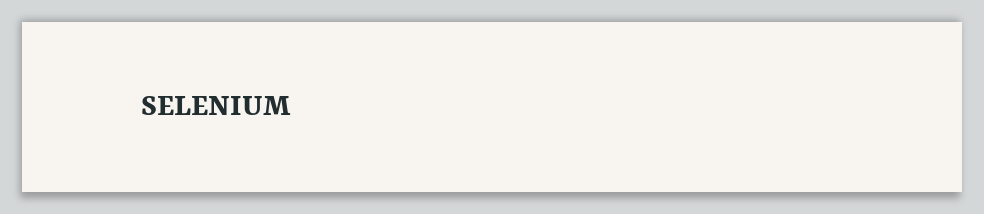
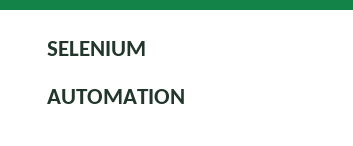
(291, 105) none -> [47,89,185,104] // AUTOMATION

